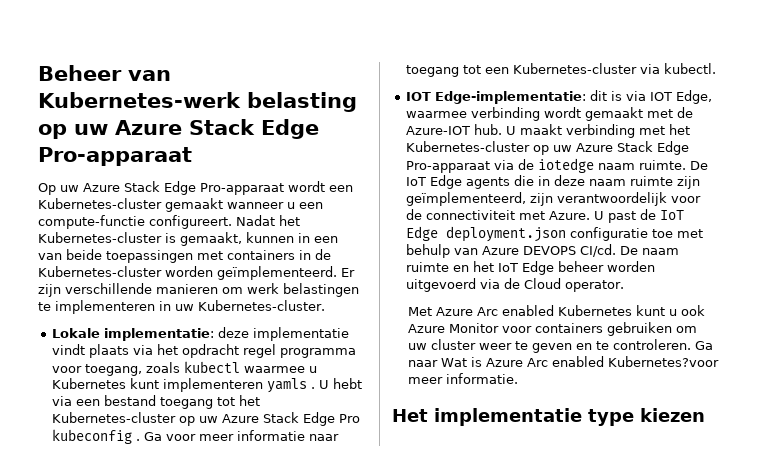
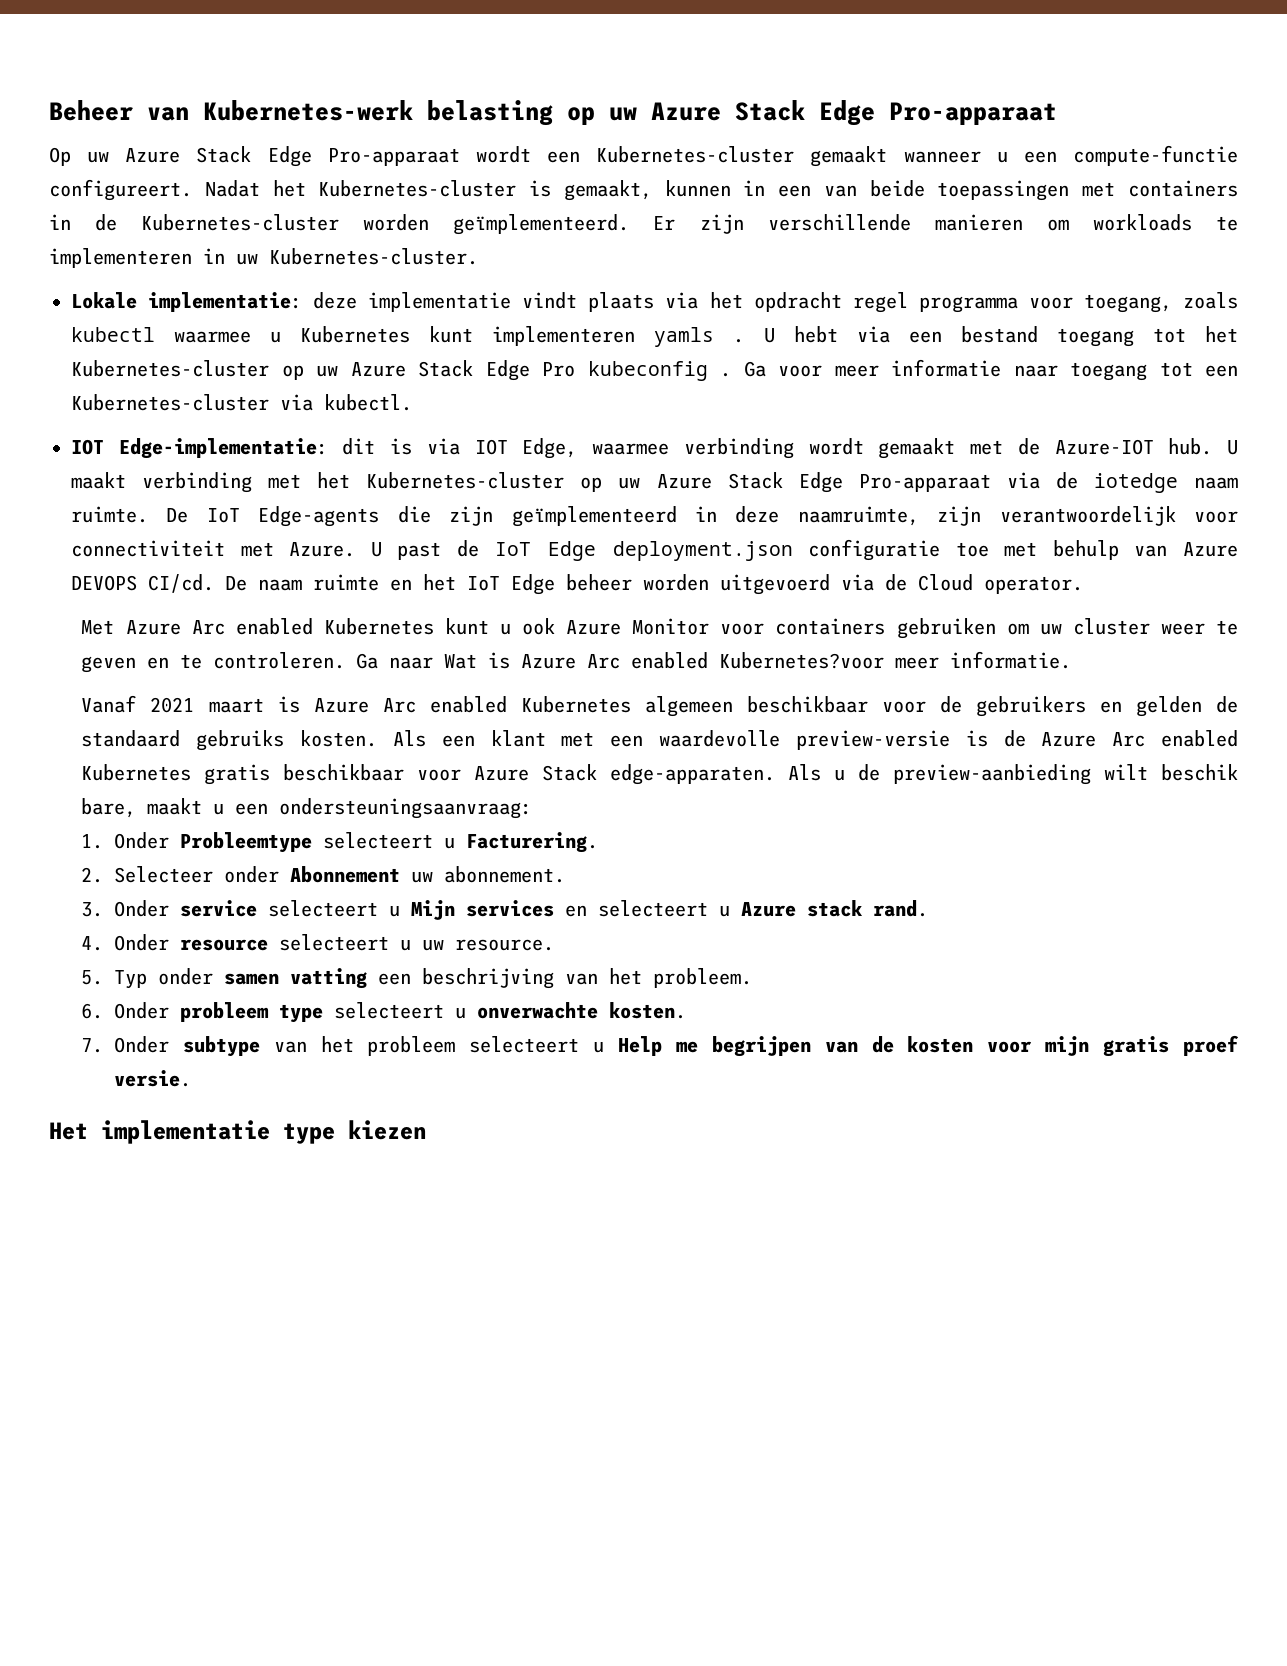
[247,283,359,297] werk belastingen -> [1092,214,1192,231] workloads
[430,175,701,189] [406,192,527,206] Edge agents die in deze naam ruimte zijn geïmplementeerd, -> [258,506,919,527] Edge-agents die zijn geïmplementeerd in deze naamruimte,
[406,209,423,220] de -> (1238, 517) none
(518, 378) none -> [81,695,1239,717] [81,730,1238,751] [81,764,1238,785] [81,798,533,819] [81,832,598,853] [81,866,565,883] [81,900,928,920] [81,934,554,951] [81,968,752,989] [81,1002,686,1023] [81,1035,1239,1057] [113,1070,191,1087] // Vanaf 2021 maart is Azure Arc enabled Kubernetes algemeen beschikbaar voor de gebruikers en gelden de standaard gebruiks kosten. Als een klant met een waardevolle preview-versie is de Azure Arc enabled Kubernetes gratis beschikbaar voor Azure Stack edge-apparaten. Als u de preview-aanbieding wilt beschik bare, maakt u een ondersteuningsaanvraag: // 1. Onder Probleemtype selecteert u Facturering. // 2. Selecteer onder Abonnement uw abonnement. // 3. Onder service selecteert u Mijn services en selecteert u Azure stack rand. // 4. Onder resource selecteert u uw resource. // 5. Typ onder samen vatting een beschrijving van het probleem. // 6. Onder probleem type selecteert u onverwachte kosten. // 7. Onder subtype van het probleem selecteert u Help me begrijpen van de kosten voor mijn gratis proef versie.

